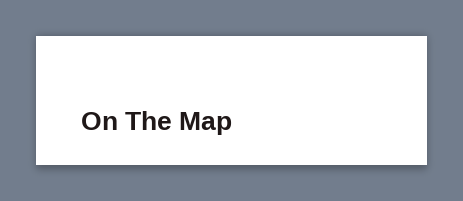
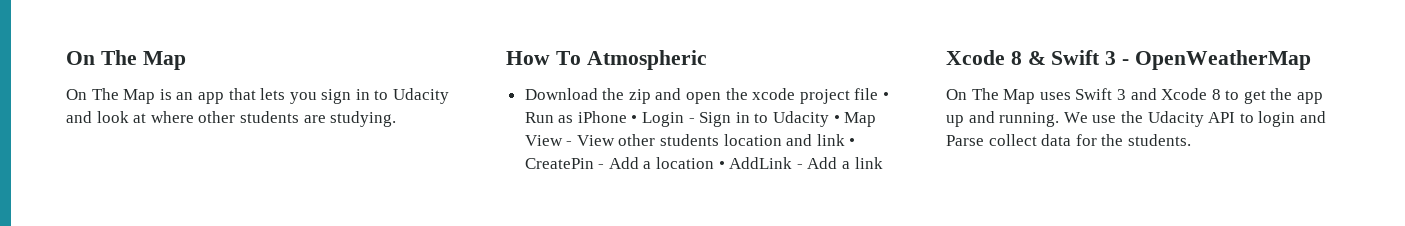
[81,111,233,135] On The Map -> [66,50,186,70] [66,88,450,104] [66,111,397,127] [506,50,707,70] [524,88,890,104] [524,111,877,127] [524,134,856,146] [524,157,883,169] [946,50,1311,70] [946,88,1324,104] [946,111,1326,127] [946,134,1191,146] On The Map // On The Map is an app that lets you sign in to Udacity and look at where other students are studying. // How To Atmospheric // Download the zip and open the xcode project file • Run as iPhone • Login - Sign in to Udacity • Map View - View other students location and link • CreatePin - Add a location • AddLink - Add a link // Xcode 8 & Swift 3 - OpenWeatherMap // On The Map uses Swift 3 and Xcode 8 to get the app up and running. We use the Udacity API to login and Parse collect data for the students.

